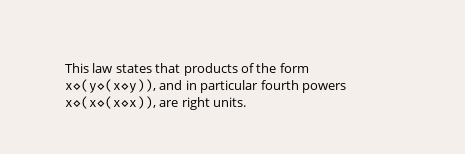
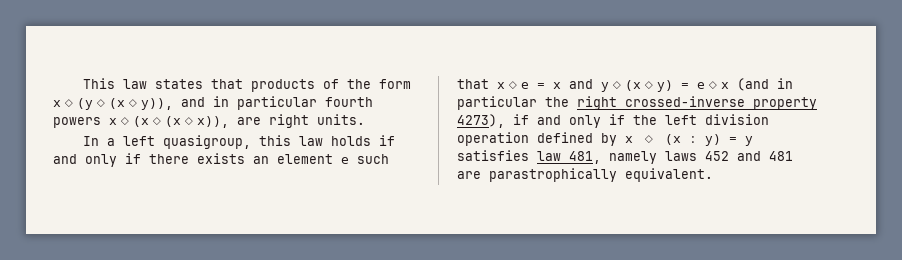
(247, 102) none -> [83,135,396,149] [53,153,389,167] [457,78,793,92] [457,96,817,110] [457,114,769,128] [457,132,753,146] [457,150,793,164] [457,168,713,182] // In a left quasigroup, this law holds if and only if there exists an element e such that x◇e = x and y◇(x◇y) = e◇x (and in particular the right crossed-inverse property 4273), if and only if the left division operation defined by x ◇ (x : y) = y satisfies law 481, namely laws 452 and 481 are parastrophically equivalent.

